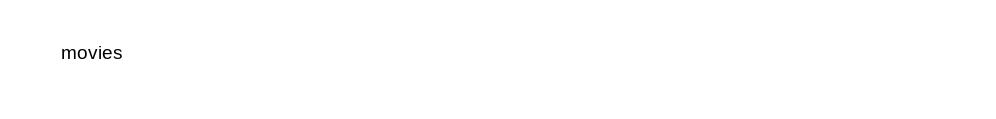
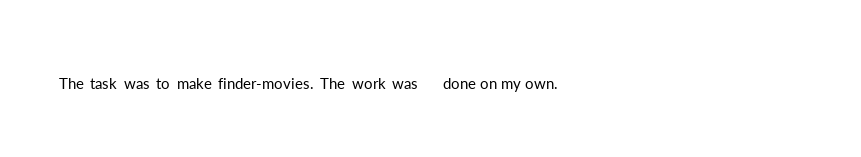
[61,46,123,59] movies -> [59,78,558,92] The task was to make finder-movies. The work was done on my own.

